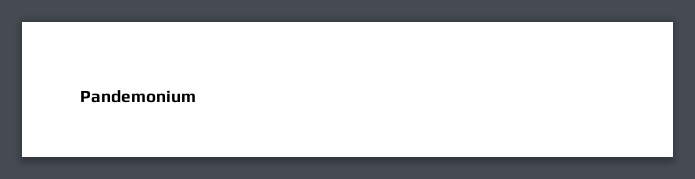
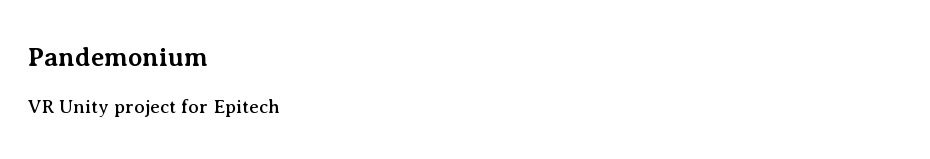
(196, 96) none -> [28,99,280,117] // VR Unity project for Epitech

